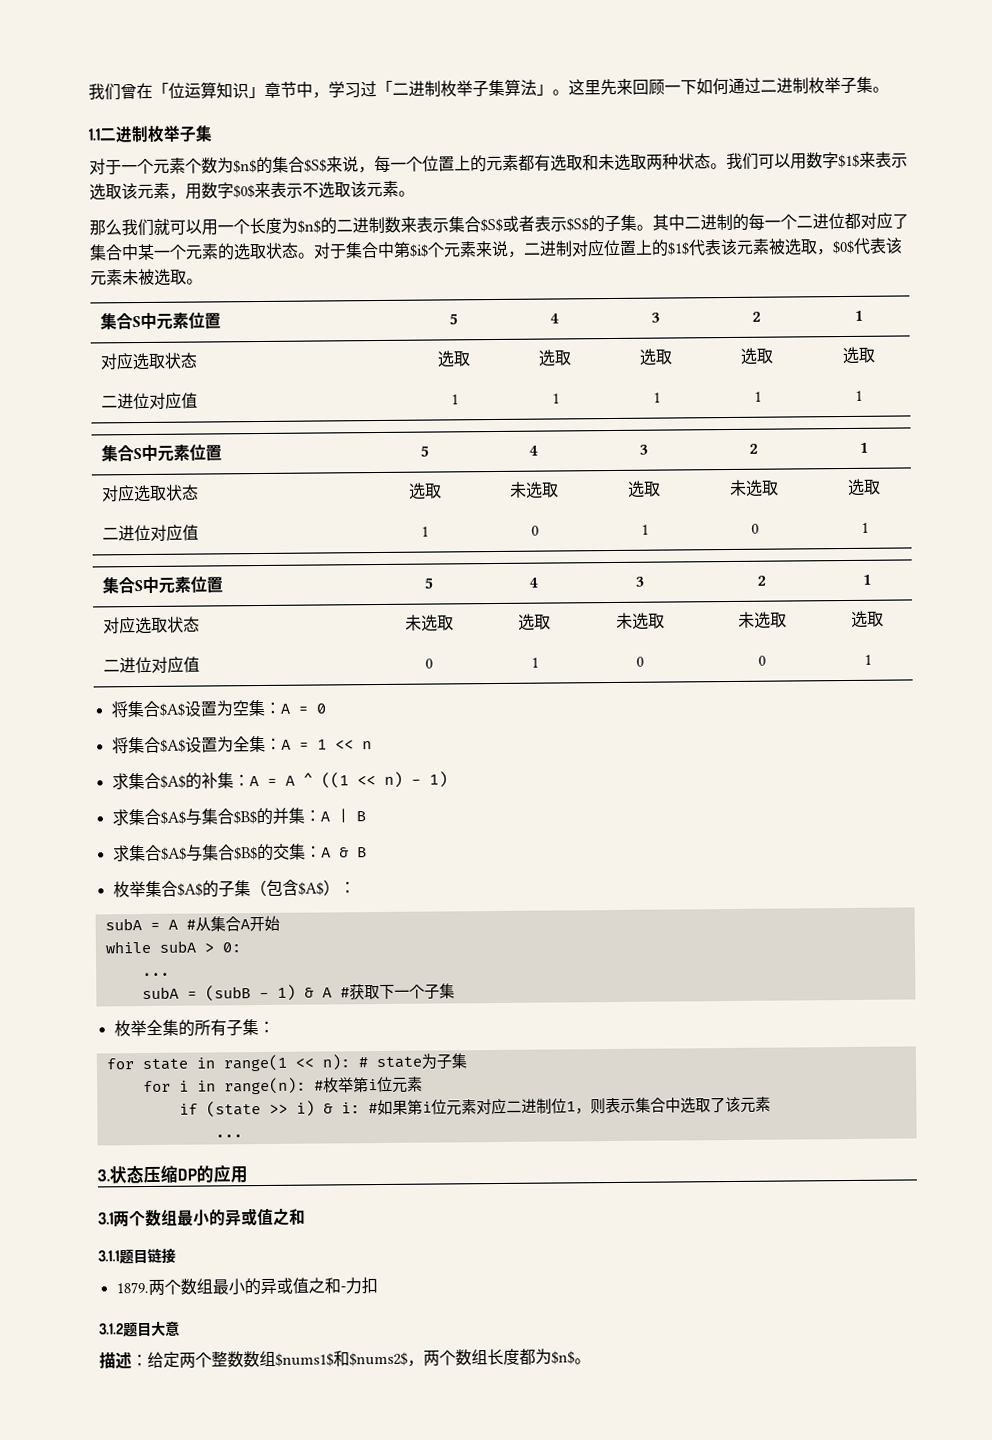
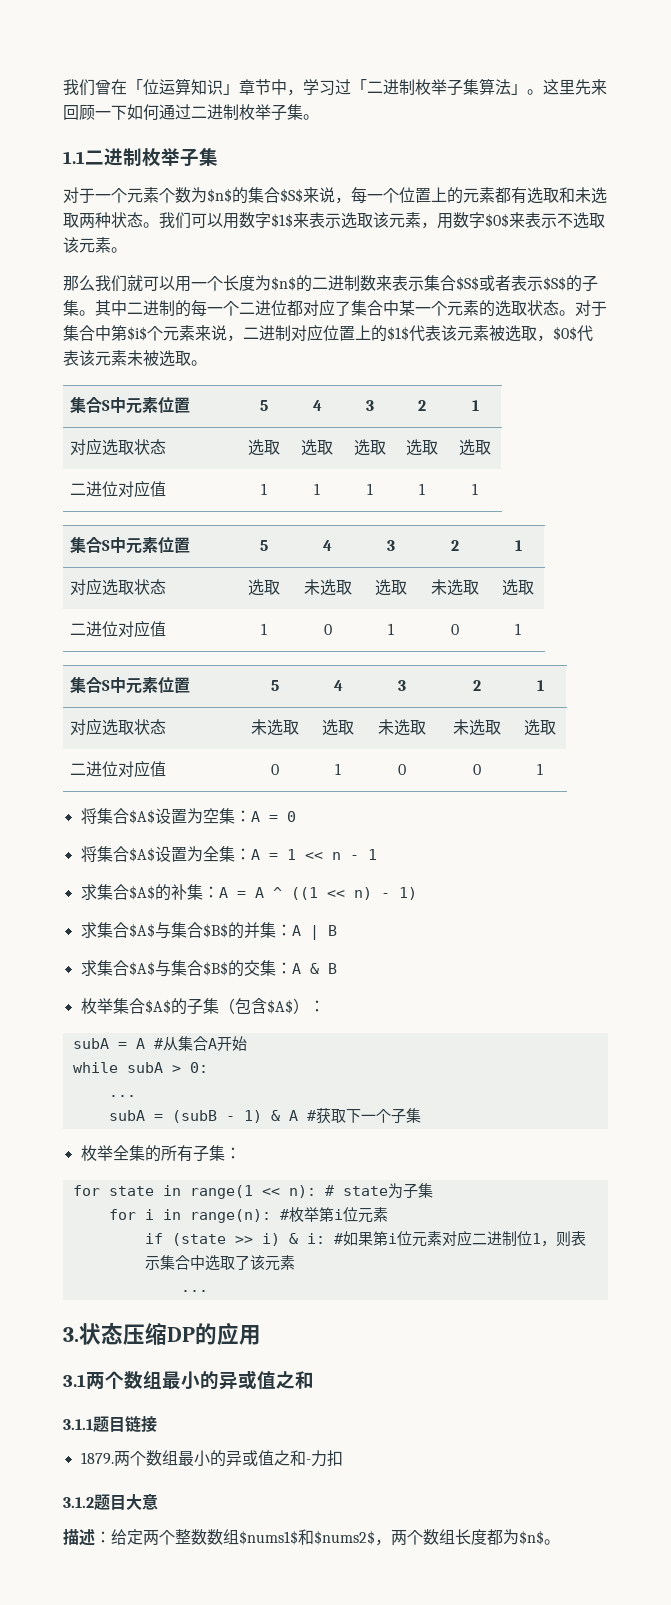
(372, 745) none -> [349,849,377,860] - 1

